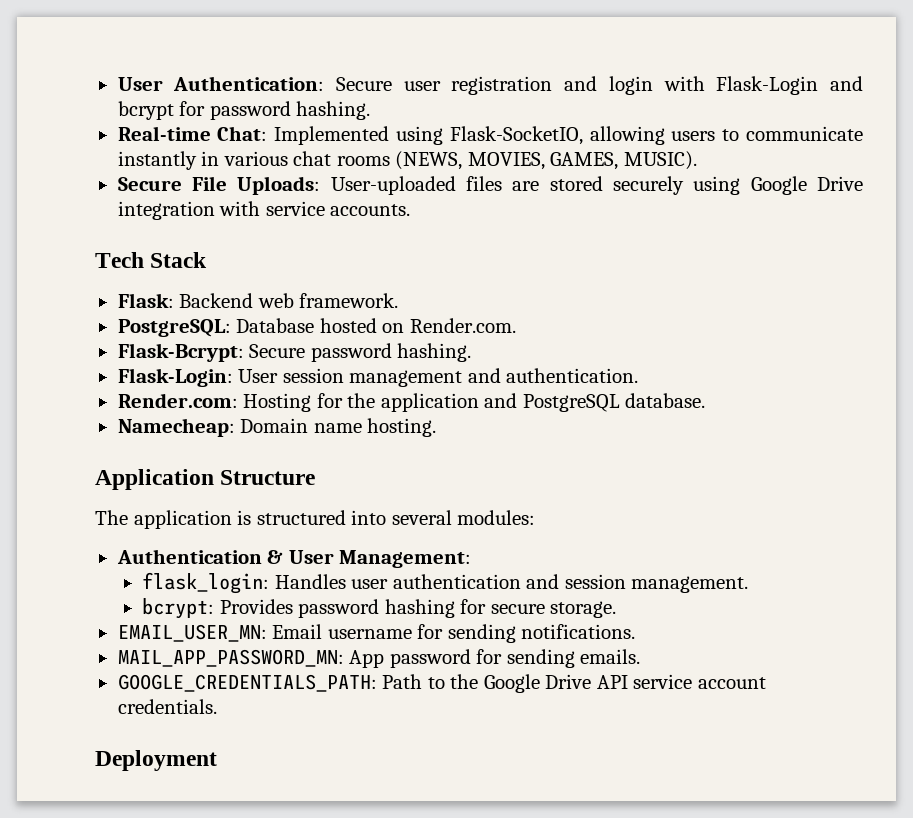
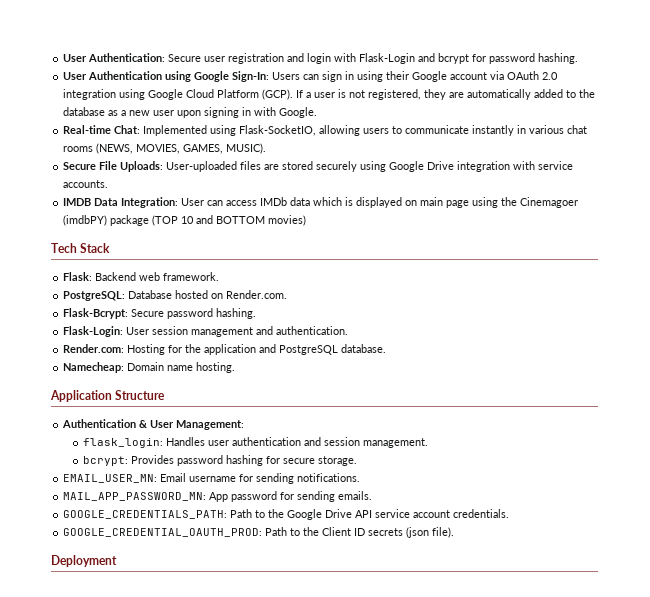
(371, 110) none -> [63,71,559,82] [63,89,596,100] [63,107,318,118] // User Authentication using Google Sign-In: Users can sign in using their Google account via OAuth 2.0 integration using Google Cloud Platform (GCP). If a user is not registered, they are automatically added to the database as a new user upon signing in with Google.
(411, 210) none -> [63,197,579,208] [63,215,307,226] // IMDB Data Integration: User can access IMDb data which is displayed on main page using the Cinemagoer (imdbPY) package (TOP 10 and BOTTOM movies)
[95,510,536,529] // The application is structured into several modules: -> (166, 395) none
(217, 706) none -> [63,527,455,538] // GOOGLE_CREDENTIAL_OAUTH_PROD: Path to the Client ID secrets (json file).

